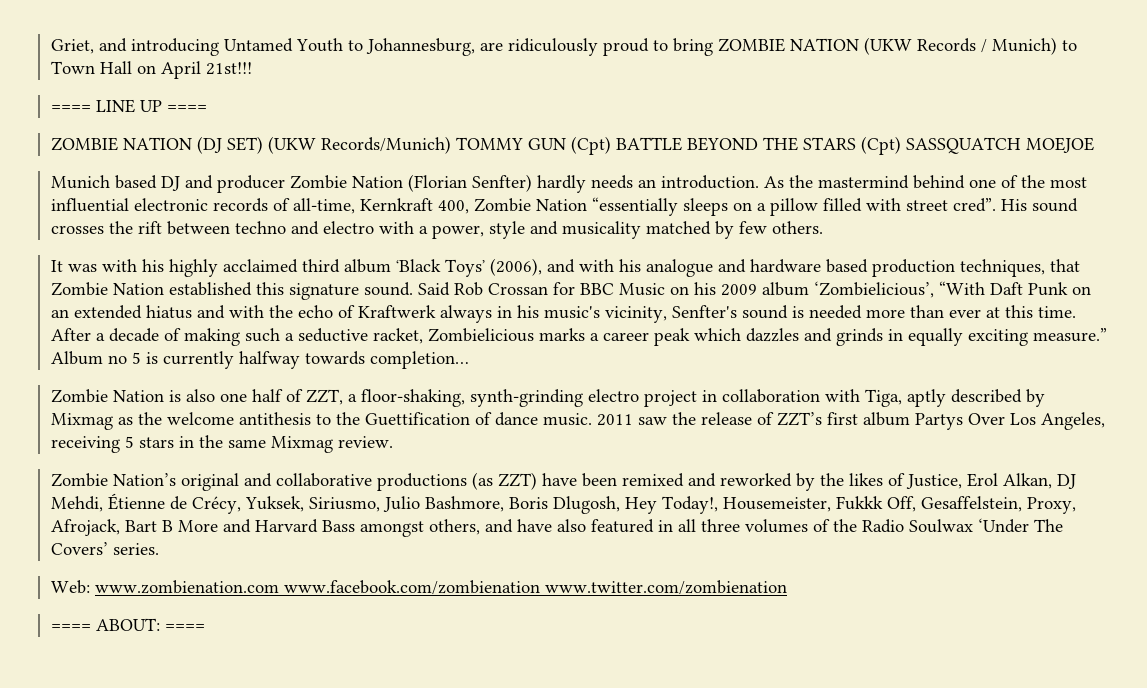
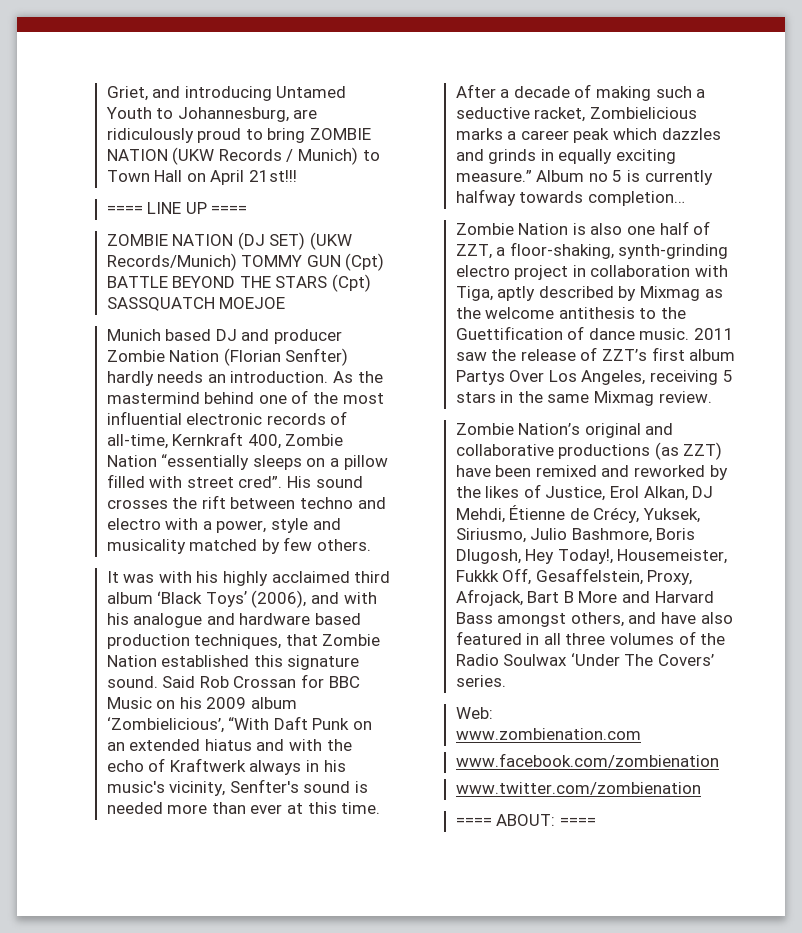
(90, 587) none -> (493, 713) //
(279, 587) none -> (641, 734) //
(540, 587) none -> (719, 760) //

